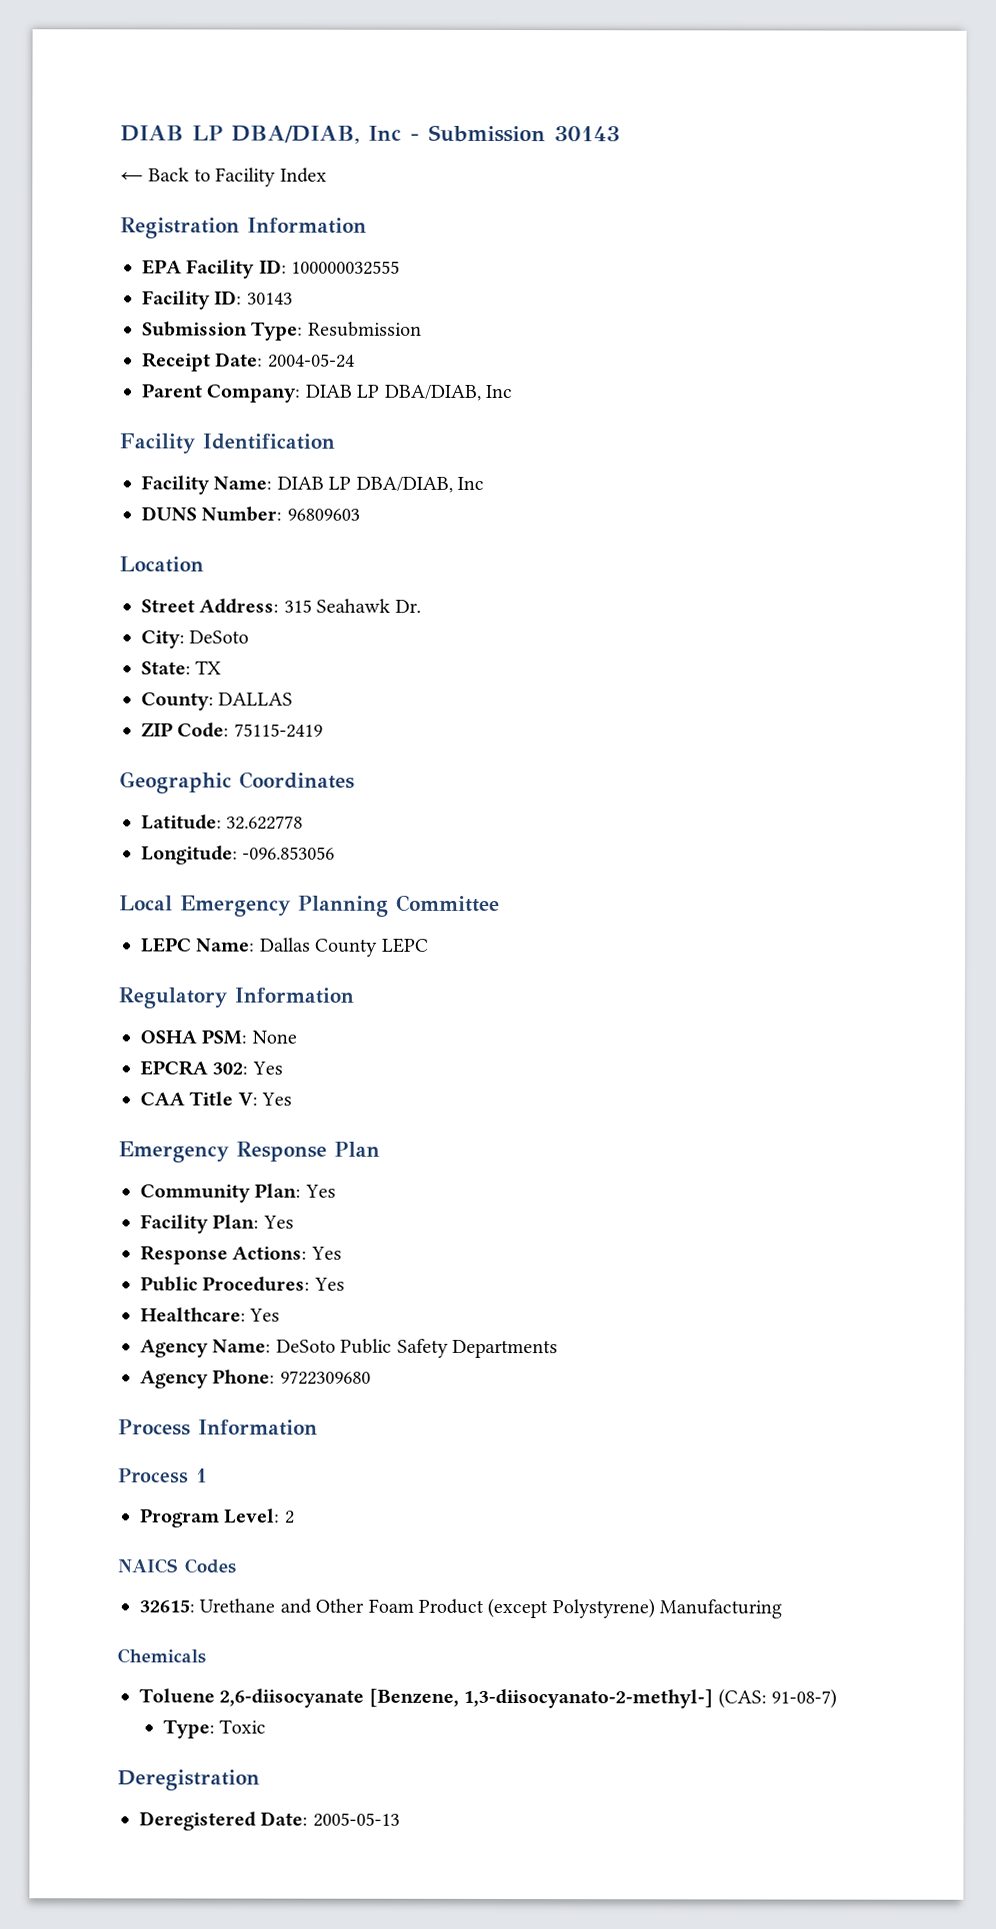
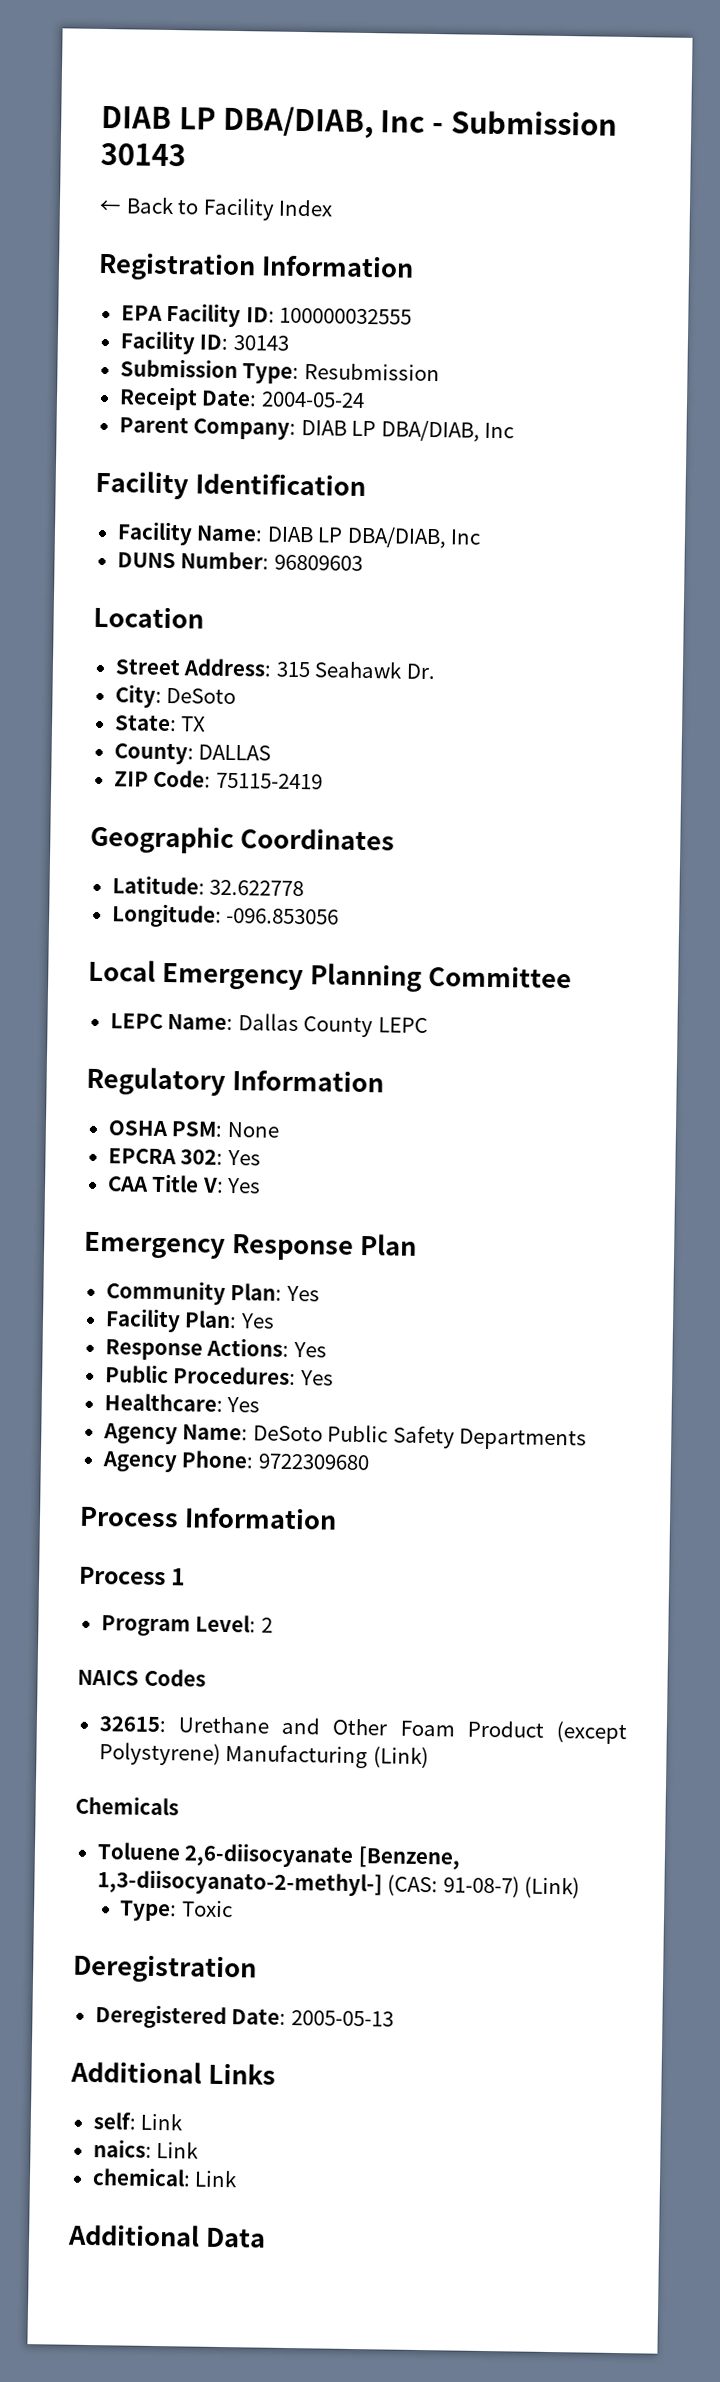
(783, 1609) none -> [372,1746,429,1769] (Link)
(837, 1698) none -> [524,1876,581,1899] (Link)
(400, 1819) none -> [70,2060,276,2085] [92,2112,184,2131] [92,2139,200,2159] [91,2167,239,2188] [67,2223,266,2248] // Additional Links // self: Link // naics: Link // chemical: Link // Additional Data

